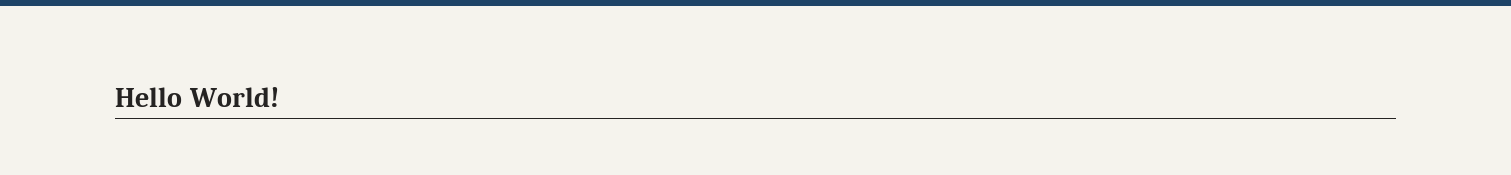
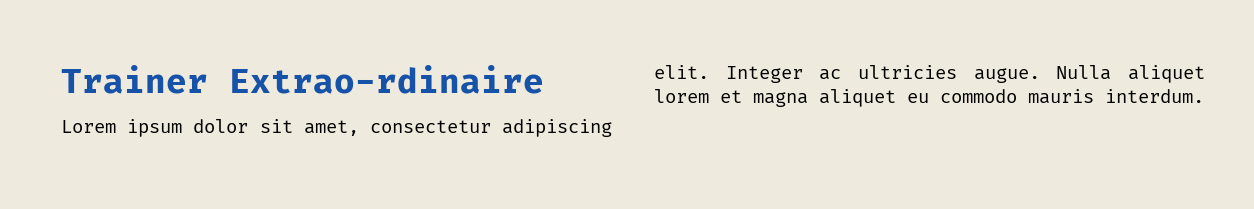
[115,87,279,107] Hello World! -> [61,65,544,94] [61,119,612,137] [654,65,1205,83] [654,89,1204,107] Trainer Extrao-rdinaire // Lorem ipsum dolor sit amet, consectetur adipiscing elit. Integer ac ultricies augue. Nulla aliquet lorem et magna aliquet eu commodo mauris interdum.

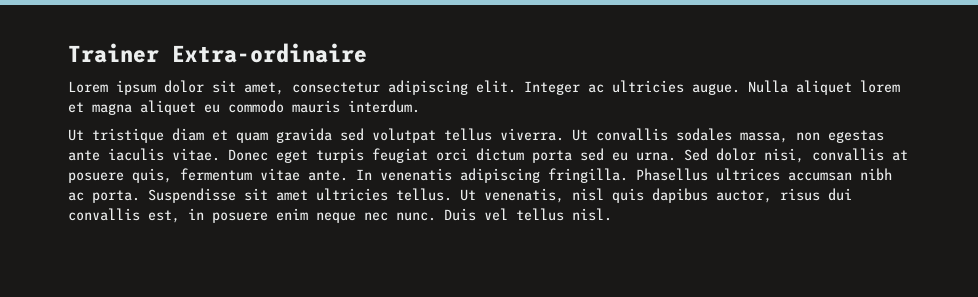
[229,65,544,94] Extrao-rdinaire -> [172,43,367,63] Extra-ordinaire
(1204, 96) none -> [68,128,884,143] [68,148,908,163] [68,168,892,183] [68,188,852,203] [68,208,612,223] // Ut tristique diam et quam gravida sed volutpat tellus viverra. Ut convallis sodales massa, non egestas ante iaculis vitae. Donec eget turpis feugiat orci dictum porta sed eu urna. Sed dolor nisi, convallis at posuere quis, fermentum vitae ante. In venenatis adipiscing fringilla. Phasellus ultrices accumsan nibh ac porta. Suspendisse sit amet ultricies tellus. Ut venenatis, nisl quis dapibus auctor, risus dui convallis est, in posuere enim neque nec nunc. Duis vel tellus nisl.

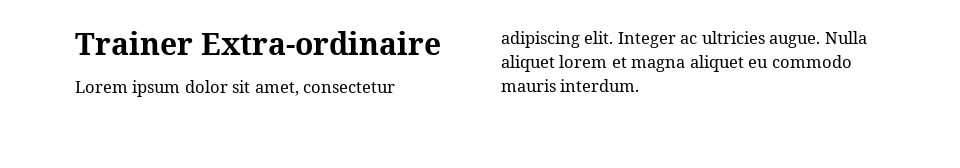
[68,128,884,143] [68,148,908,163] [68,168,892,183] [68,188,852,203] [68,208,612,223] // Ut tristique diam et quam gravida sed volutpat tellus viverra. Ut convallis sodales massa, non egestas ante iaculis vitae. Donec eget turpis feugiat orci dictum porta sed eu urna. Sed dolor nisi, convallis at posuere quis, fermentum vitae ante. In venenatis adipiscing fringilla. Phasellus ultrices accumsan nibh ac porta. Suspendisse sit amet ultricies tellus. Ut venenatis, nisl quis dapibus auctor, risus dui convallis est, in posuere enim neque nec nunc. Duis vel tellus nisl. -> (640, 85) none

